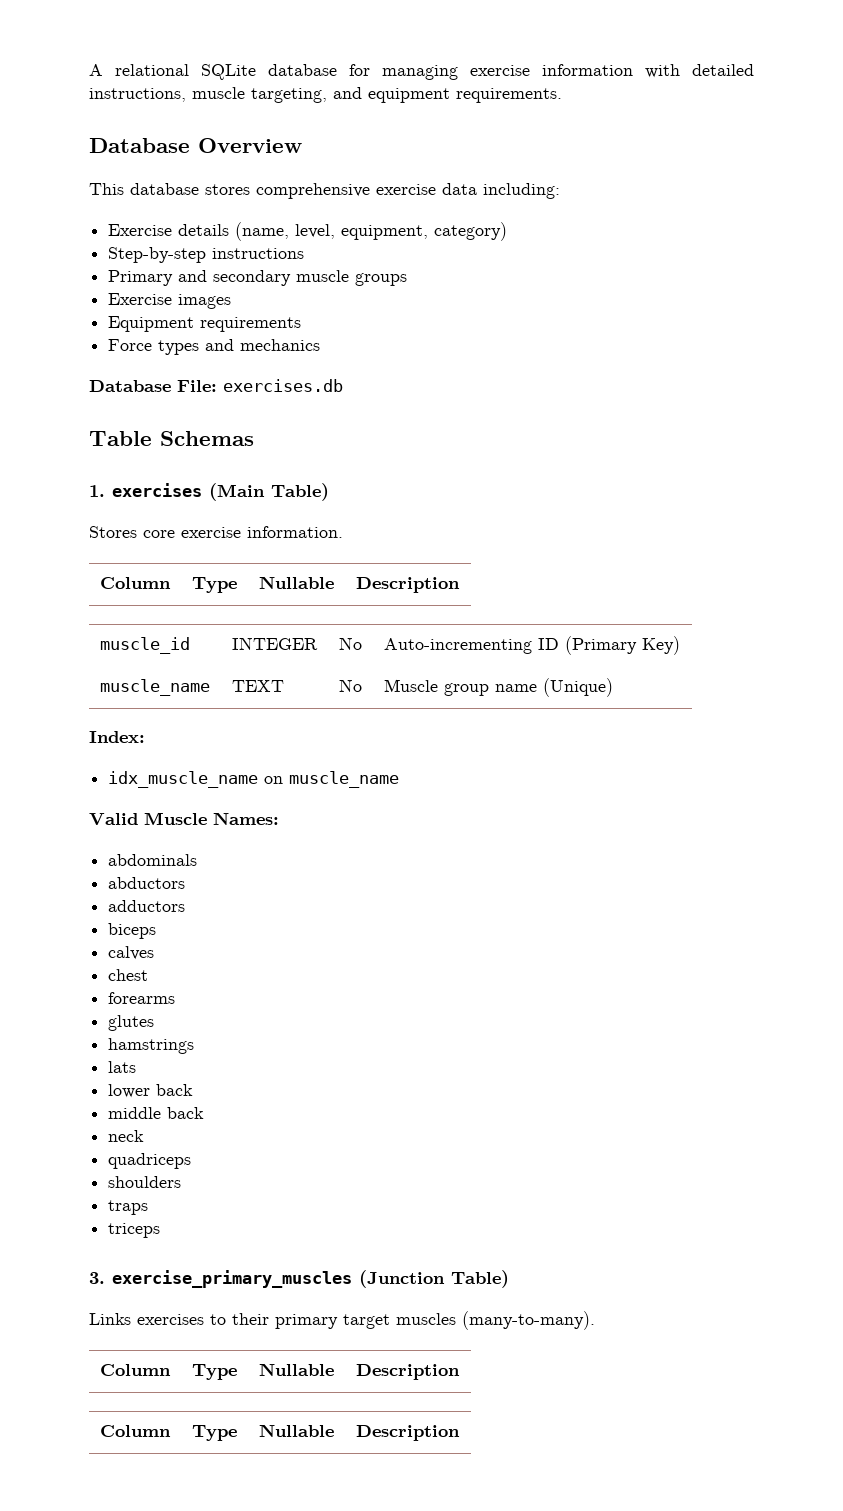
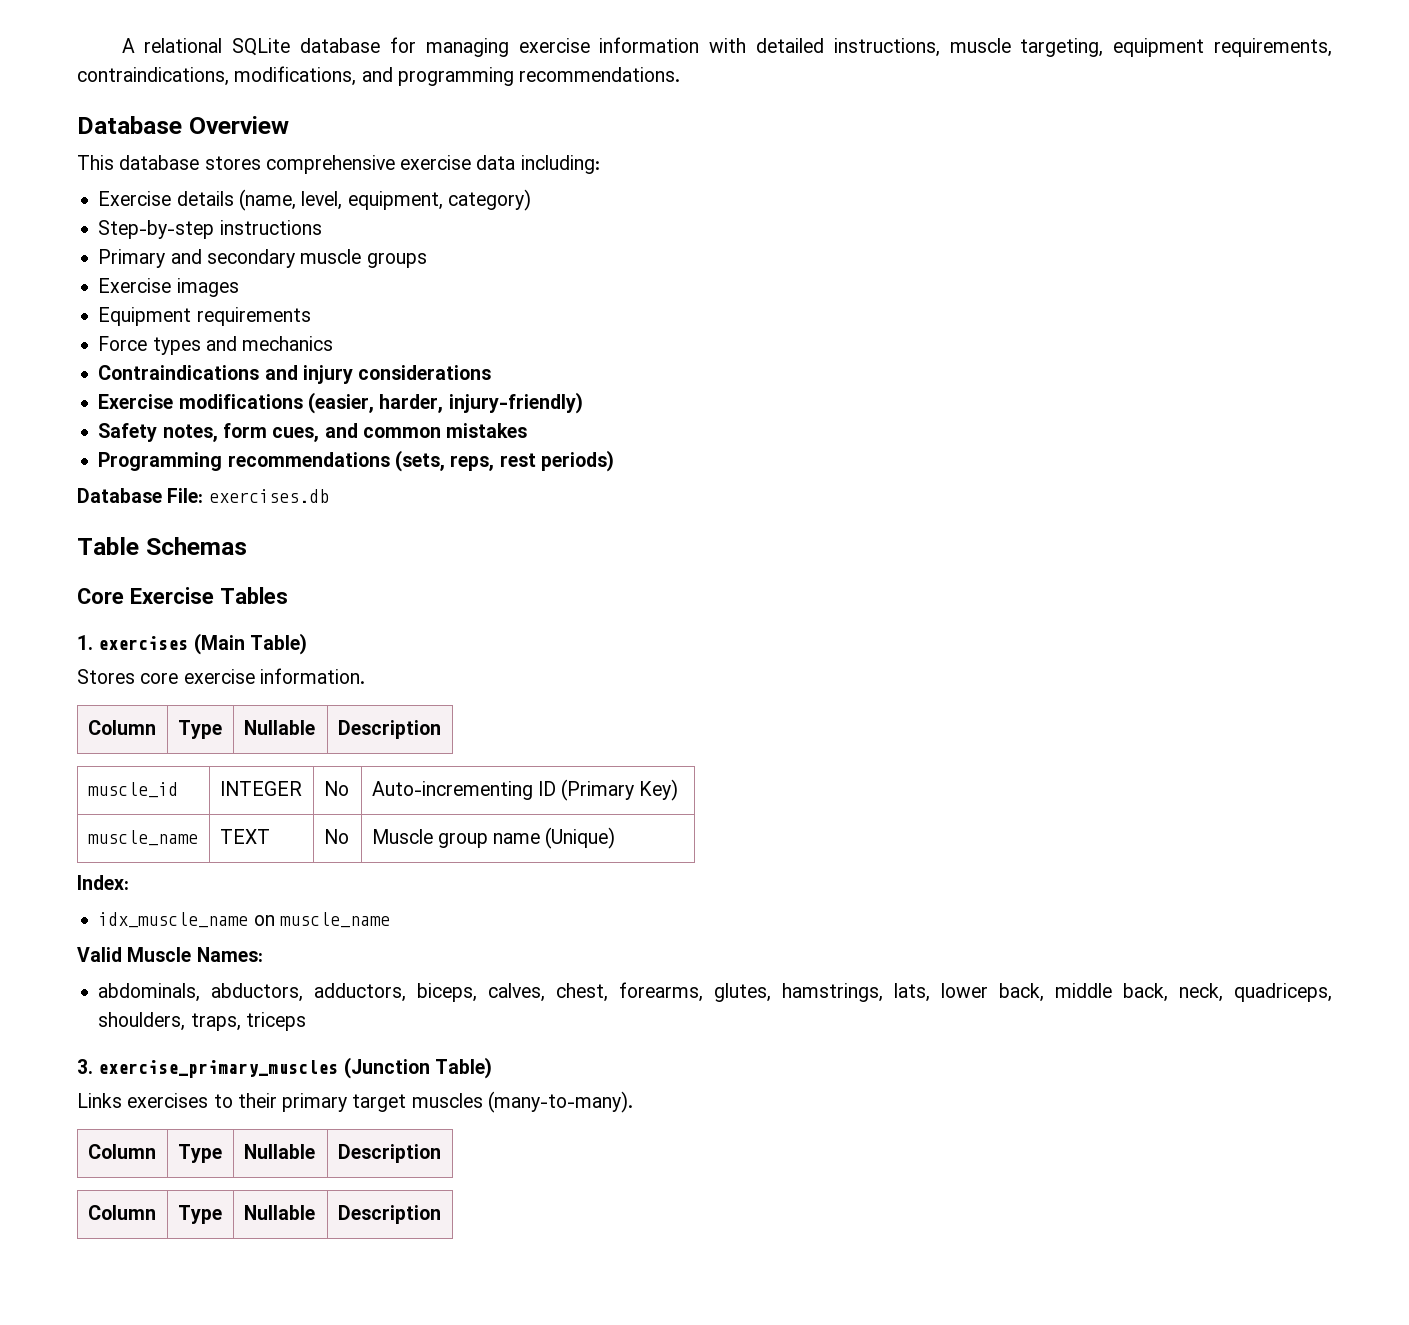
[333,87,562,103] and equipment requirements. -> [1113,38,1332,57] [77,66,681,86] equipment requirements, contraindications, modifications, and programming recommendations.
(321, 345) none -> [98,365,492,384] [98,392,583,414] [98,423,528,442] [98,450,614,472] // Contraindications and injury considerations // Exercise modifications (easier, harder, injury-friendly) // Safety notes, form cues, and common mistakes // Programming recommendations (sets, reps, rest periods)
(254, 438) none -> [77,587,288,604] // Core Exercise Tables
[108,854,198,866] [108,877,186,889] [108,900,186,912] [108,923,157,939] [108,946,155,960] [108,969,149,981] [108,992,176,1004] [108,1015,155,1031] [108,1038,195,1054] [108,1061,137,1073] [108,1084,194,1098] [108,1107,205,1119] [108,1130,145,1142] [108,1153,192,1169] [108,1176,182,1188] [108,1200,149,1215] abdominals // abductors // adductors // biceps // calves // chest // forearms // glutes // hamstrings // lats // lower back // middle back // neck // quadriceps // shoulders // traps // -> [98,982,1333,1002] [98,1012,241,1031] abdominals, abductors, adductors, biceps, calves, chest, forearms, glutes, hamstrings, lats, lower back, middle back, neck, quadriceps, shoulders, traps,

